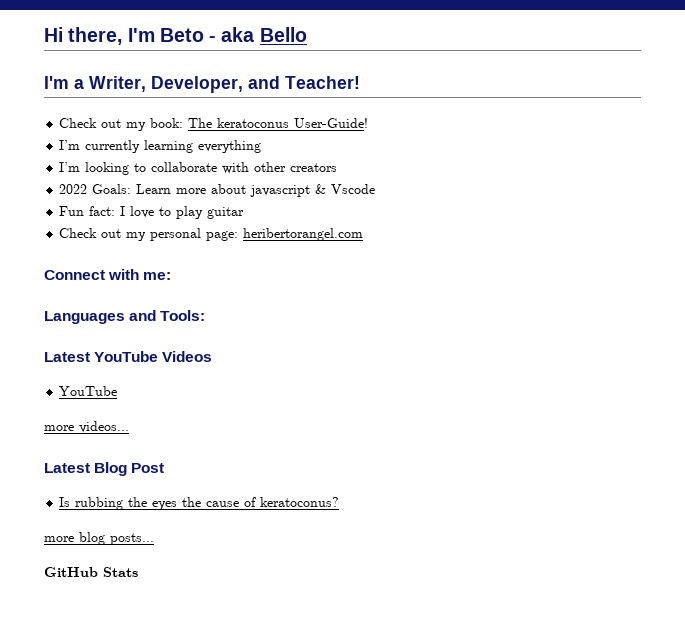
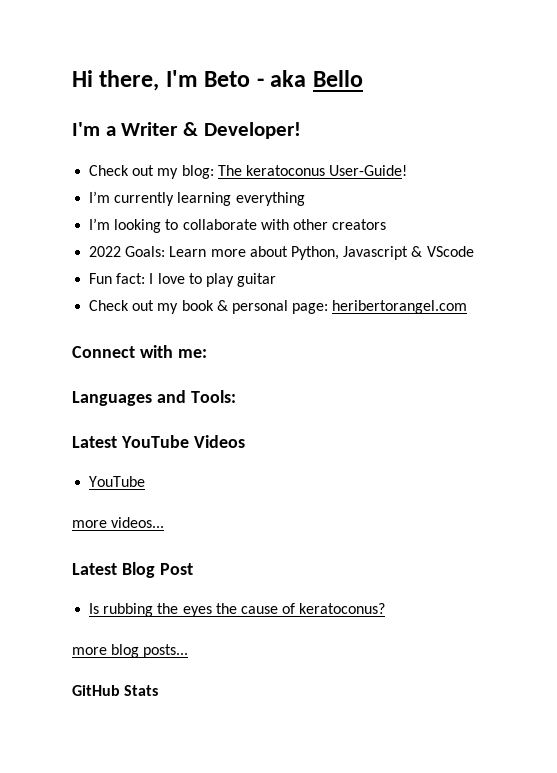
[89,76,360,93] [59,118,184,131] Writer, Developer, and Teacher! // Check out my book: -> [121,122,301,139] [89,165,214,179] Writer & Developer! // Check out my blog:
[250,184,376,197] javascript & Vscode -> [290,246,474,260] Python, Javascript & VScode
(147, 236) none -> [181,300,228,311] book &

